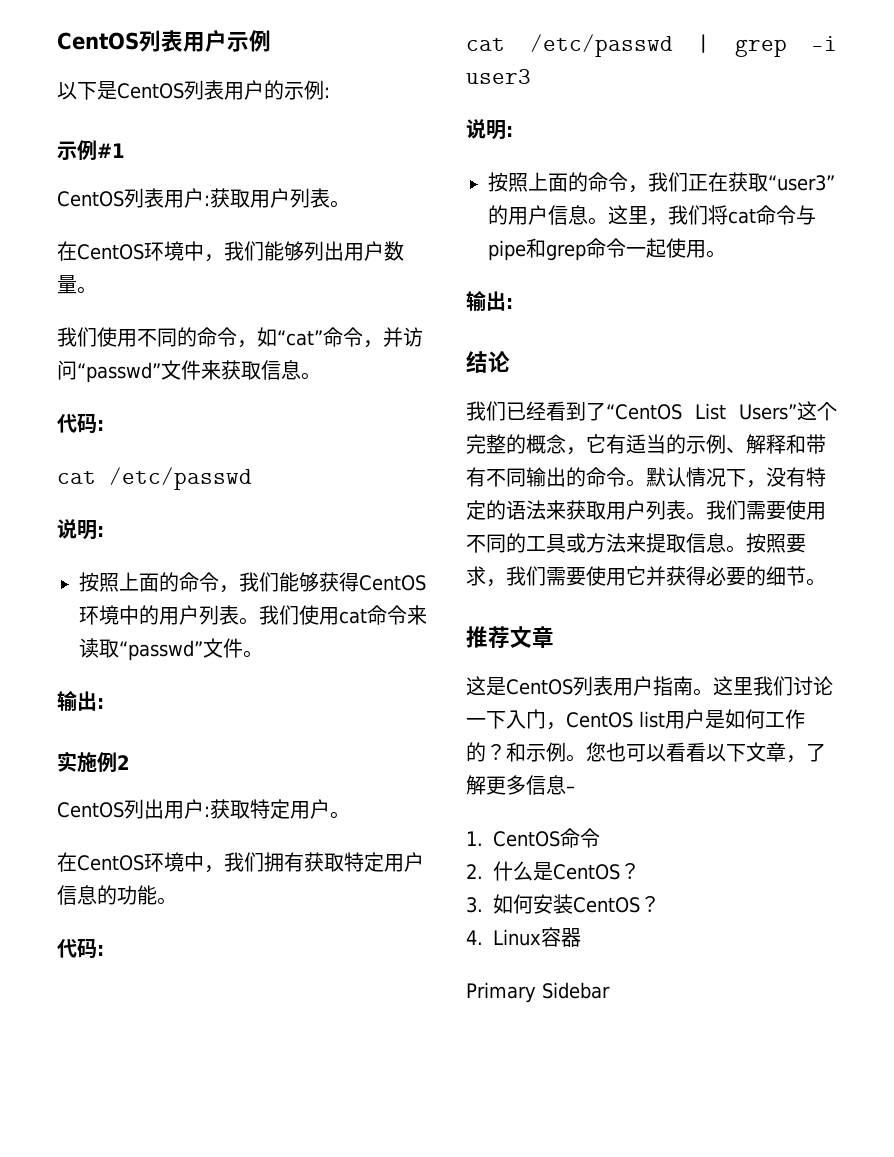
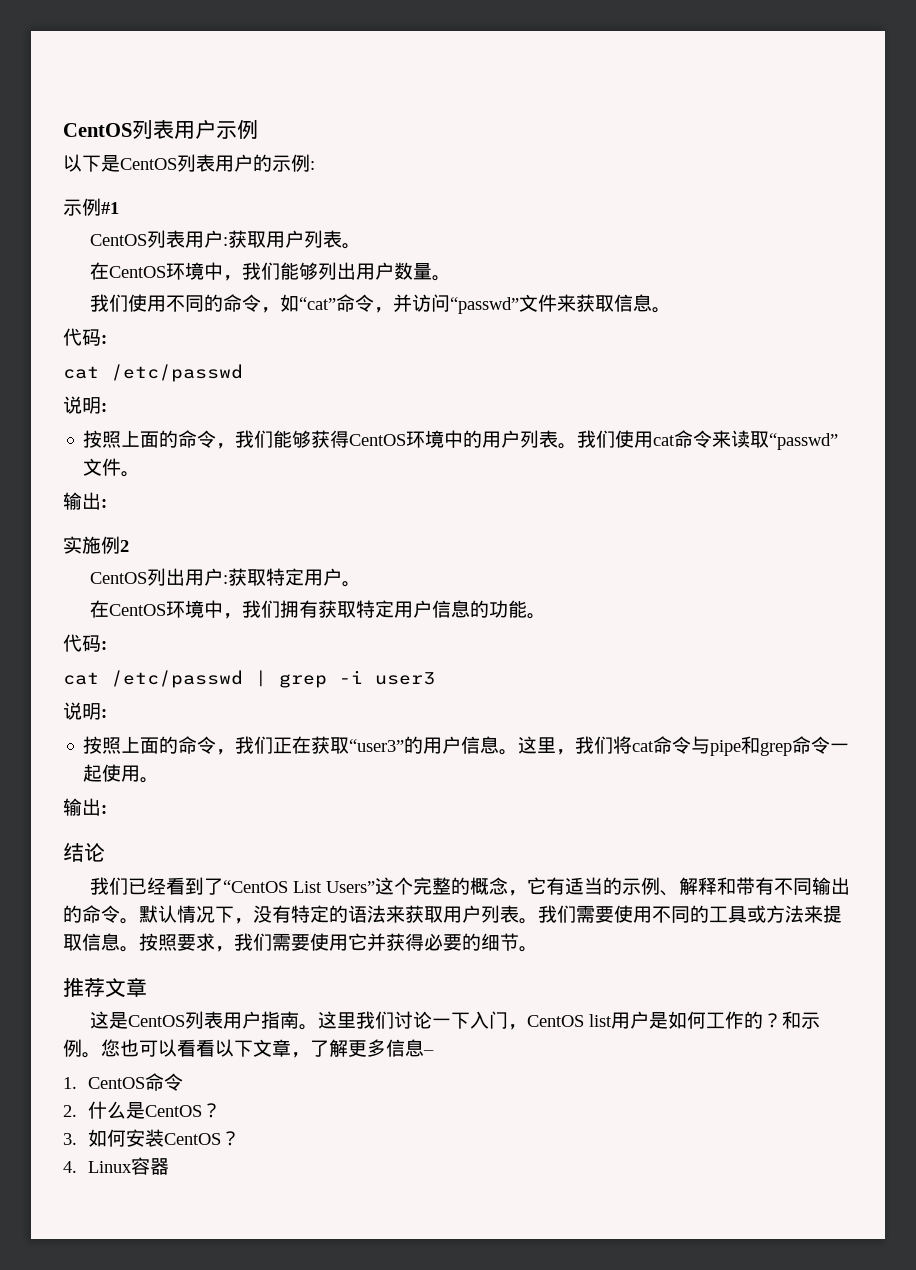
[466,982,610,1003] // Primary Sidebar -> (169, 1166) none

